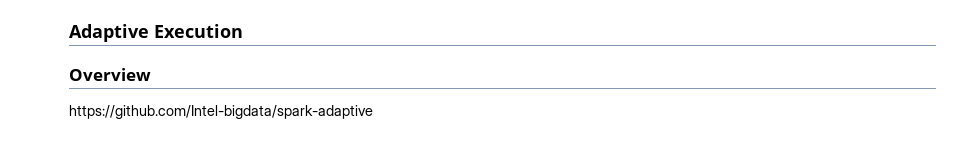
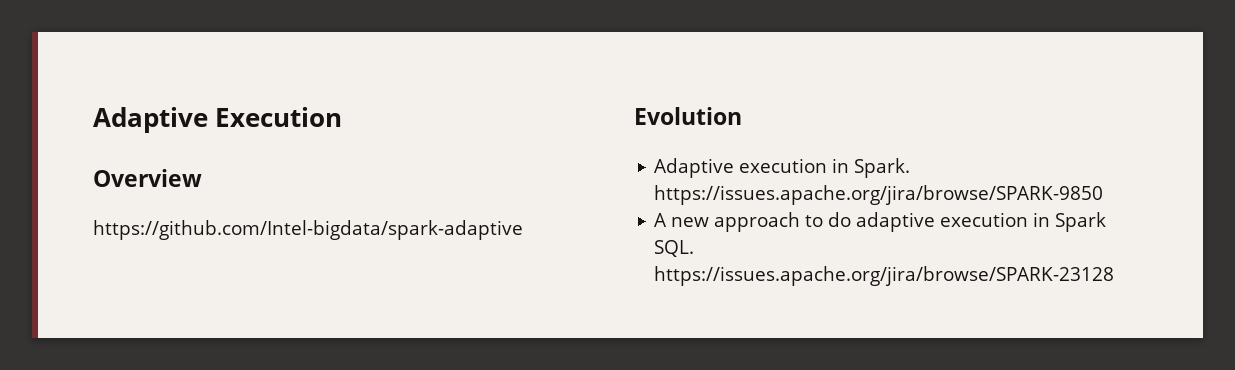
(373, 112) none -> [634,107,742,125] [654,158,911,178] [654,185,1104,205] [654,212,1107,232] [654,240,695,257] [654,266,1115,286] // Evolution // Adaptive execution in Spark. https://issues.apache.org/jira/browse/SPARK-9850 // A new approach to do adaptive execution in Spark SQL. https://issues.apache.org/jira/browse/SPARK-23128

